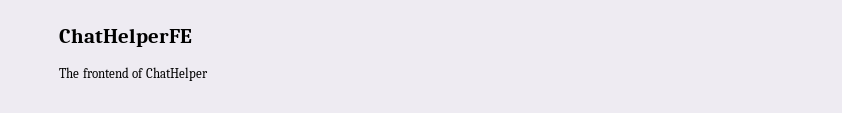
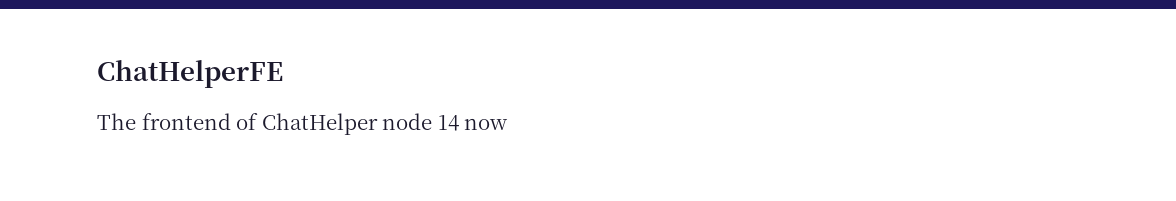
(208, 74) none -> [382,113,509,131] node 14 now

